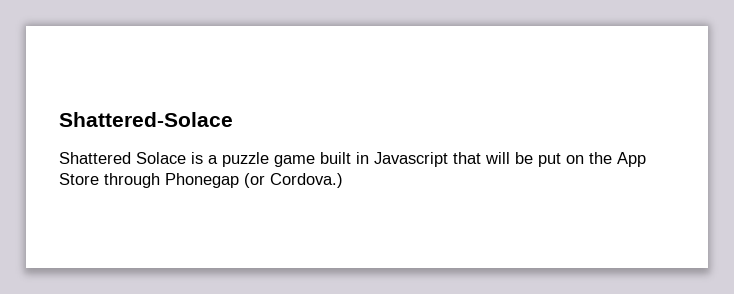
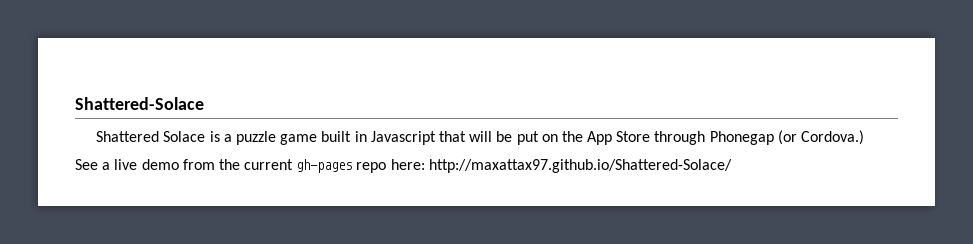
(343, 180) none -> [75,159,732,173] // See a live demo from the current gh-pages repo here: http://maxattax97.github.io/Shattered-Solace/

